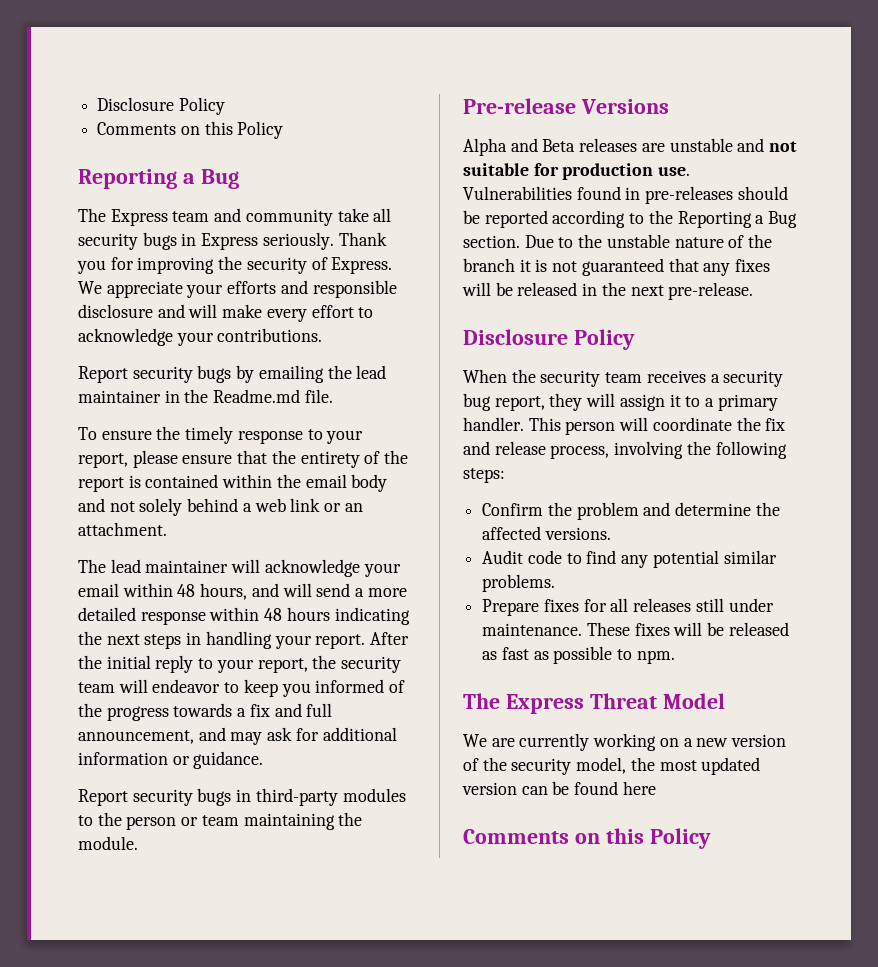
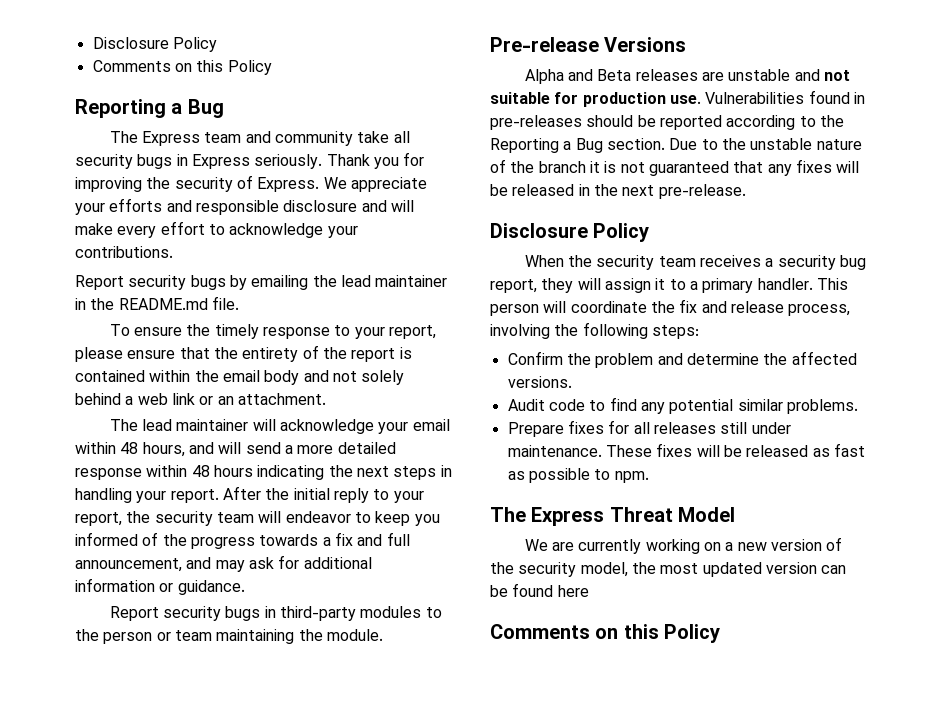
[213,389,301,403] Readme.md -> [118,298,208,310] README.md

